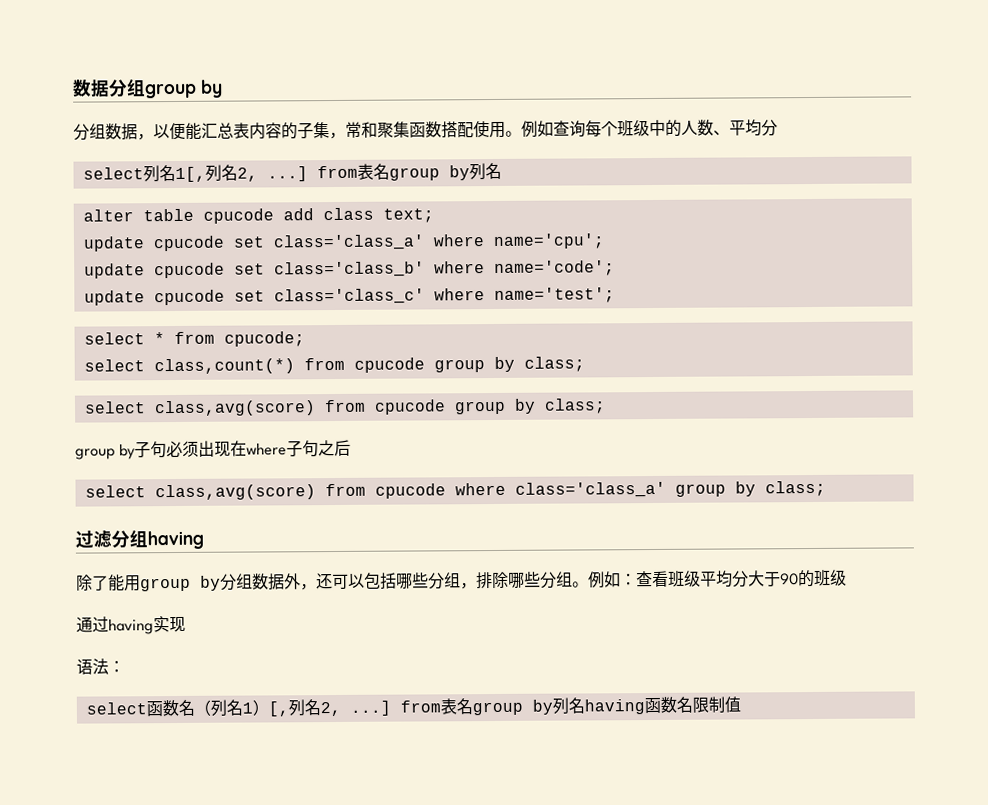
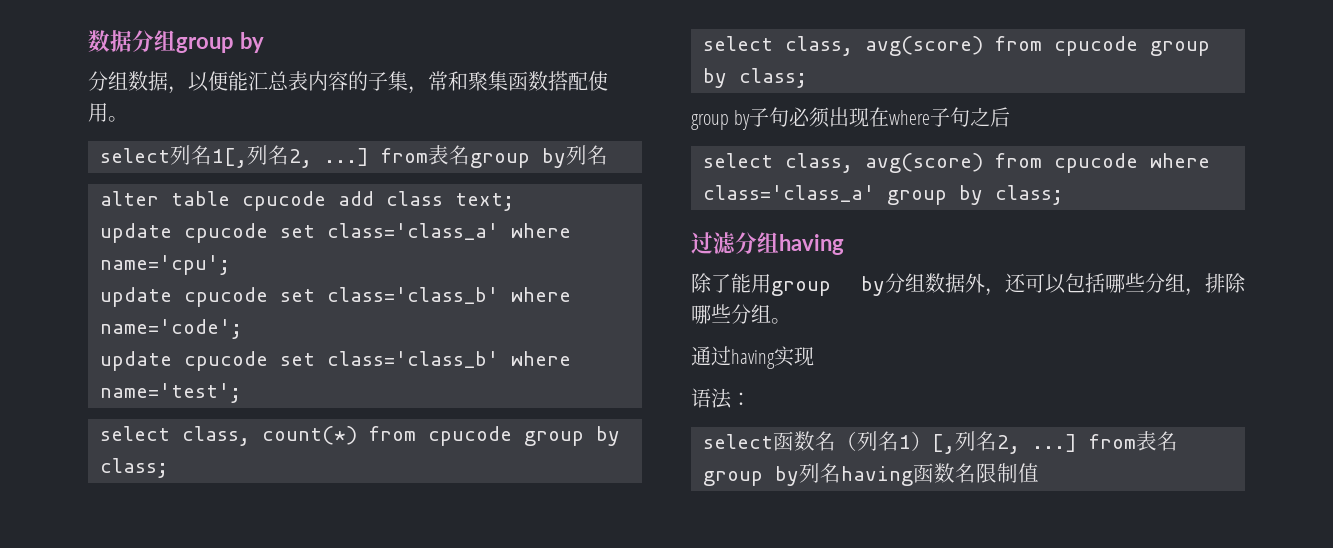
[521,119,778,138] 例如查询每个班级中的人数、平均分 -> (128, 119) none
[273,288,425,305] class='class_c' -> [327,351,499,368] class='class_b'
[153,331,305,347] [83,358,295,375] * from cpucode; // select class,count(*) -> [182,426,357,446] class, count(*)
[153,400,316,417] class,avg(score) -> [785,36,983,56] class, avg(score)
[154,484,316,501] class,avg(score) -> [785,153,983,173] class, avg(score)
[588,569,847,589] 例如：查看班级平均分大于90的班级 -> (791, 321) none

